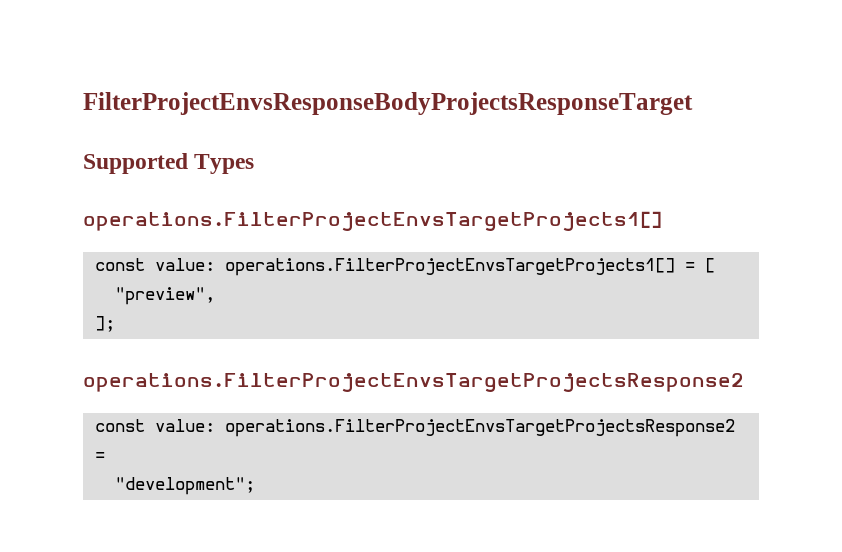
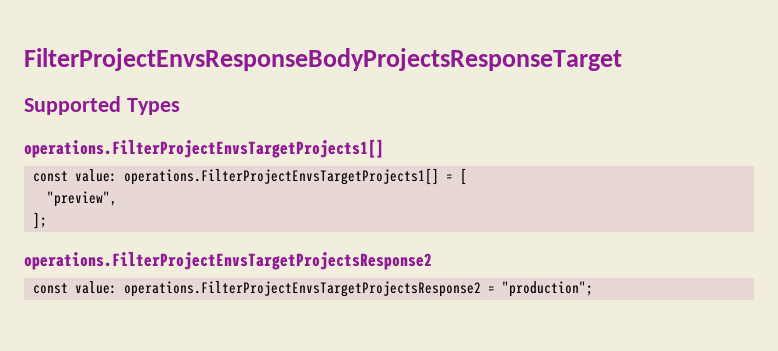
[115,477,255,495] // "development"; -> [502,281,594,297] "production";

